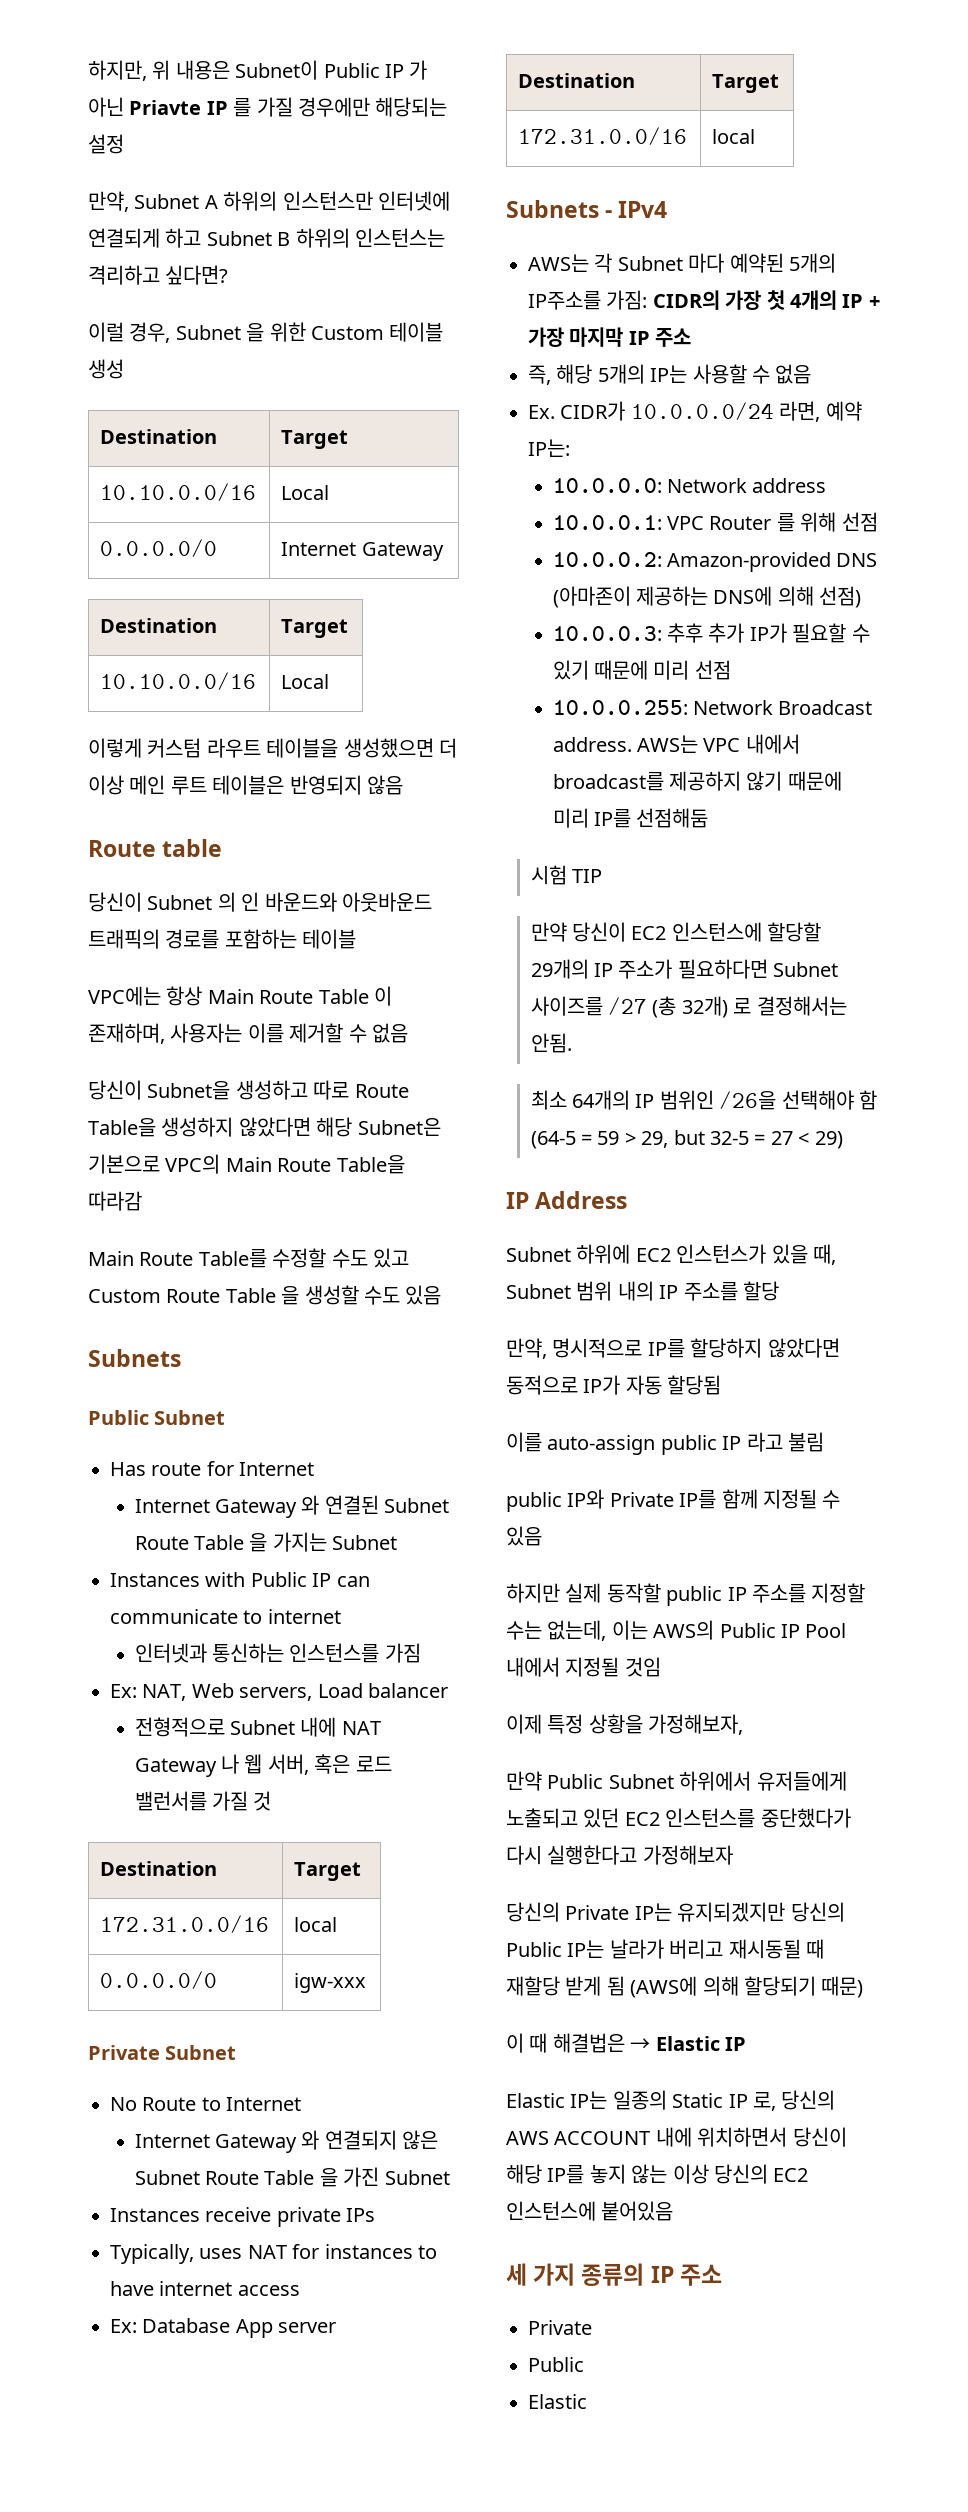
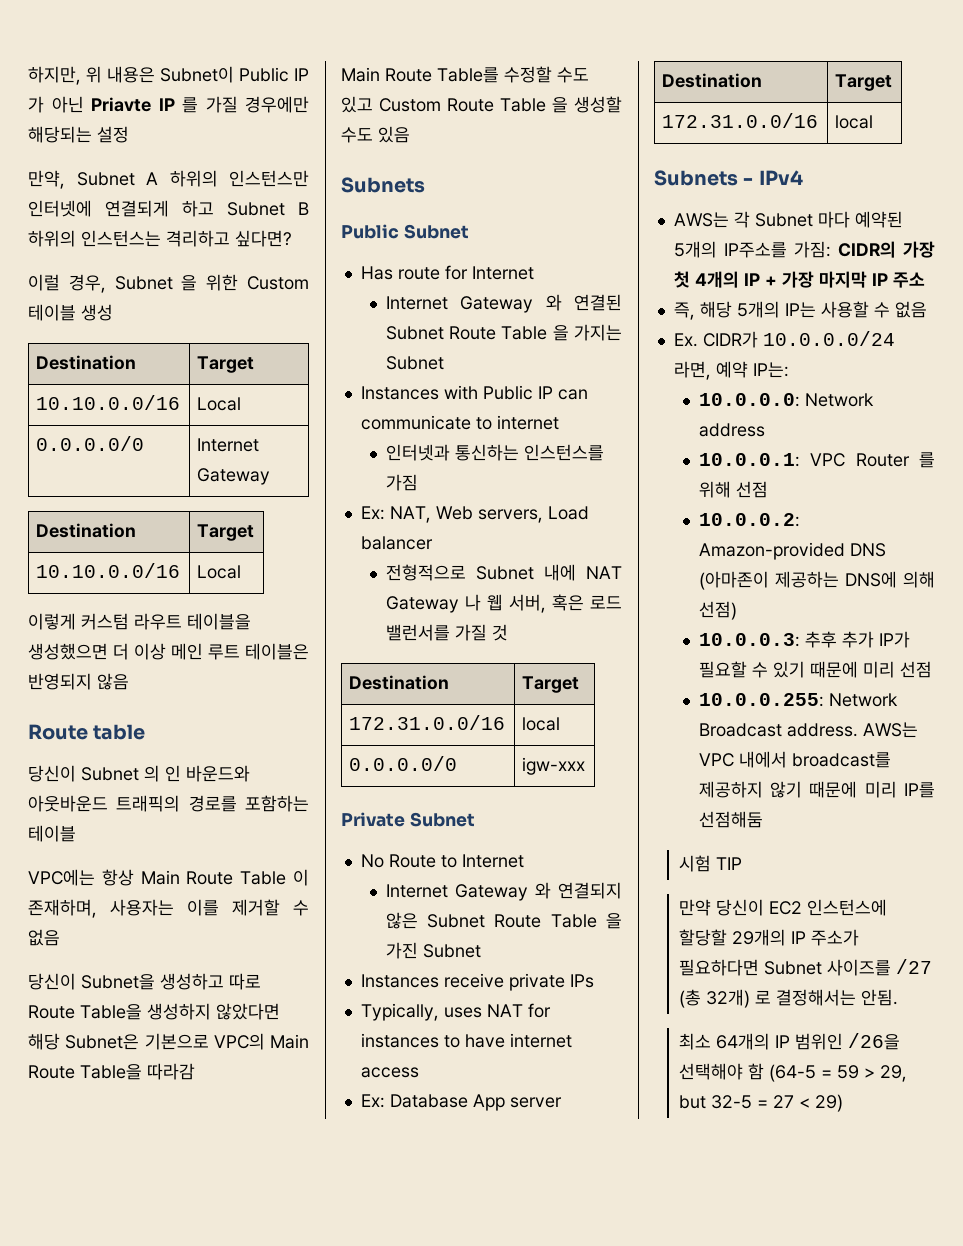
[506,1191,628,1209] [506,1244,836,1265] [506,1281,779,1301] [506,1338,840,1359] [506,1375,722,1395] [506,1432,824,1455] [506,1489,841,1512] [506,1526,542,1546] [506,1583,866,1606] [506,1620,847,1641] [506,1657,661,1677] [506,1714,744,1735] [506,1771,847,1791] [506,1808,851,1828] [506,1845,733,1865] [506,1902,845,1922] [506,1939,824,1959] [506,1976,864,1998] [506,2033,746,2053] [506,2090,836,2111] [506,2127,847,2147] [506,2164,809,2184] [506,2201,674,2221] [506,2263,722,2286] [528,2320,592,2335] [528,2357,584,2372] [528,2394,587,2409] // IP Address // Subnet 하위에 EC2 인스턴스가 있을 때, Subnet 범위 내의 IP 주소를 할당 // 만약, 명시적으로 IP를 할당하지 않았다면 동적으로 IP가 자동 할당됨 // 이를 auto-assign public IP 라고 불림 // public IP와 Private IP를 함께 지정될 수 있음 // 하지만 실제 동작할 public IP 주소를 지정할 수는 없는데, 이는 AWS의 Public IP Pool 내에서 지정될 것임 // 이제 특정 상황을 가정해보자, // 만약 Public Subnet 하위에서 유저들에게 노출되고 있던 EC2 인스턴스를 중단했다가 다시 실행한다고 가정해보자 // 당신의 Private IP는 유지되겠지만 당신의 Public IP는 날라가 버리고 재시동될 때 재할당 받게 됨 (AWS에 의해 할당되기 때문) // 이 때 해결법은 → Elastic IP // Elastic IP는 일종의 Static IP 로, 당신의 AWS ACCOUNT 내에 위치하면서 당신이 해당 IP를 놓지 않는 이상 당신의 EC2 인스턴스에 붙어있음 // 세 가지 종류의 IP 주소 // Private // Public // Elastic -> (844, 1103) none

